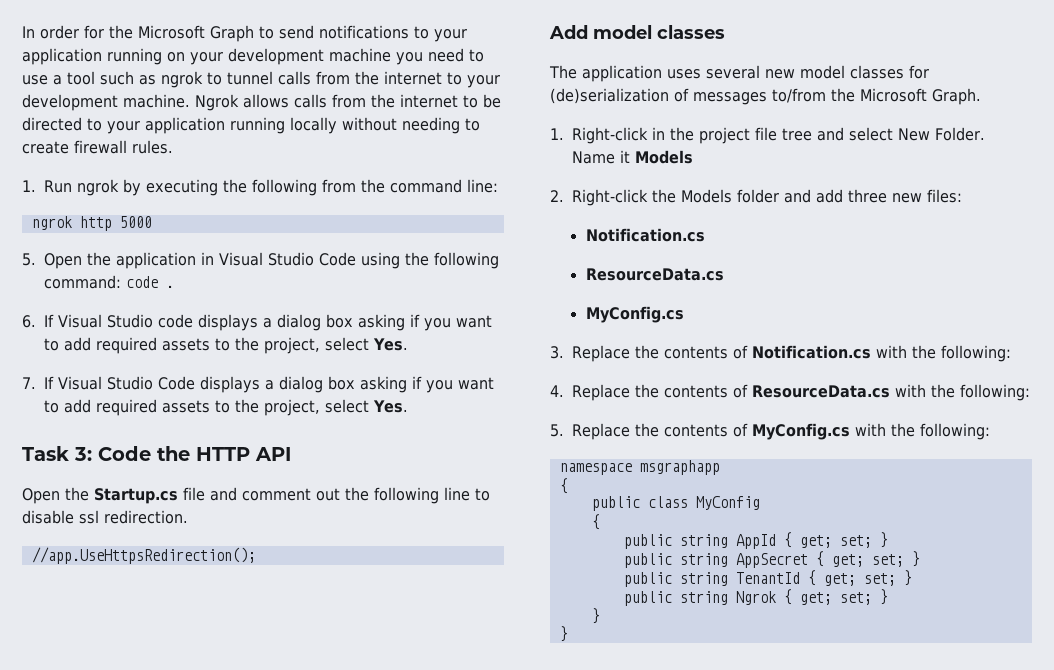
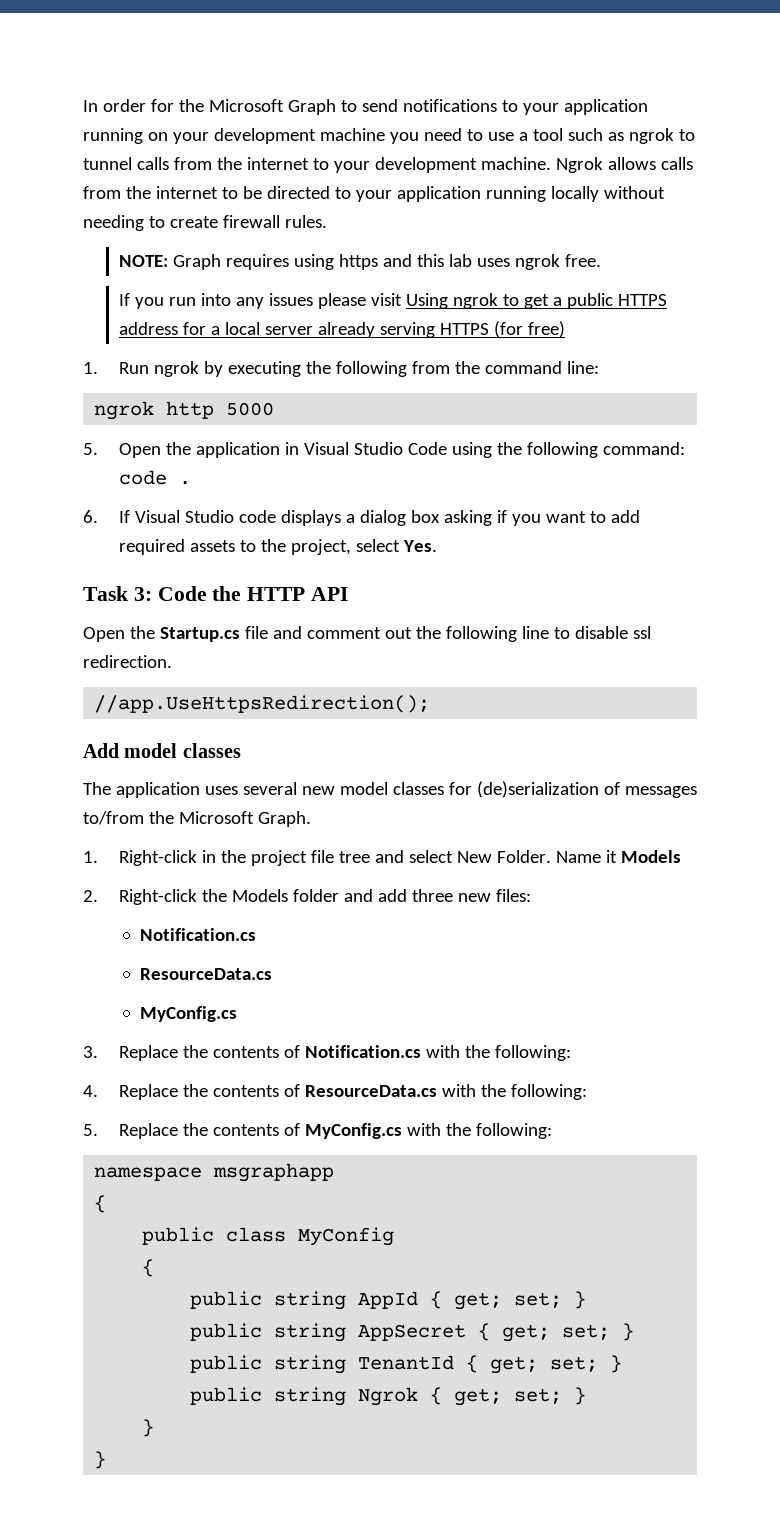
(173, 147) none -> [119,254,602,270] [119,293,668,309] [119,321,566,338] // NOTE: Graph requires using https and this lab uses ngrok free. // If you run into any issues please visit Using ngrok to get a public HTTPS address for a local server already serving HTTPS (for free)
[22,376,494,393] [44,399,408,416] // 7. If Visual Studio Code displays a dialog box asking if you want to add required assets to the project, select Yes. -> (438, 546) none

